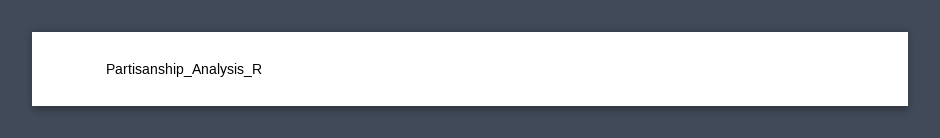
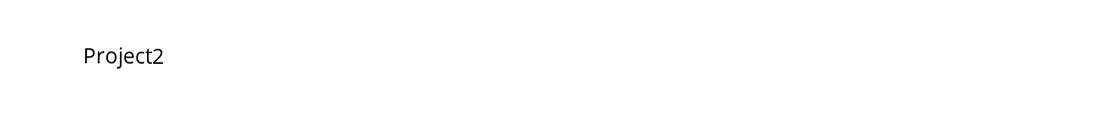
[106,63,262,77] Partisanship_Analysis_R -> [82,46,165,69] Project2

